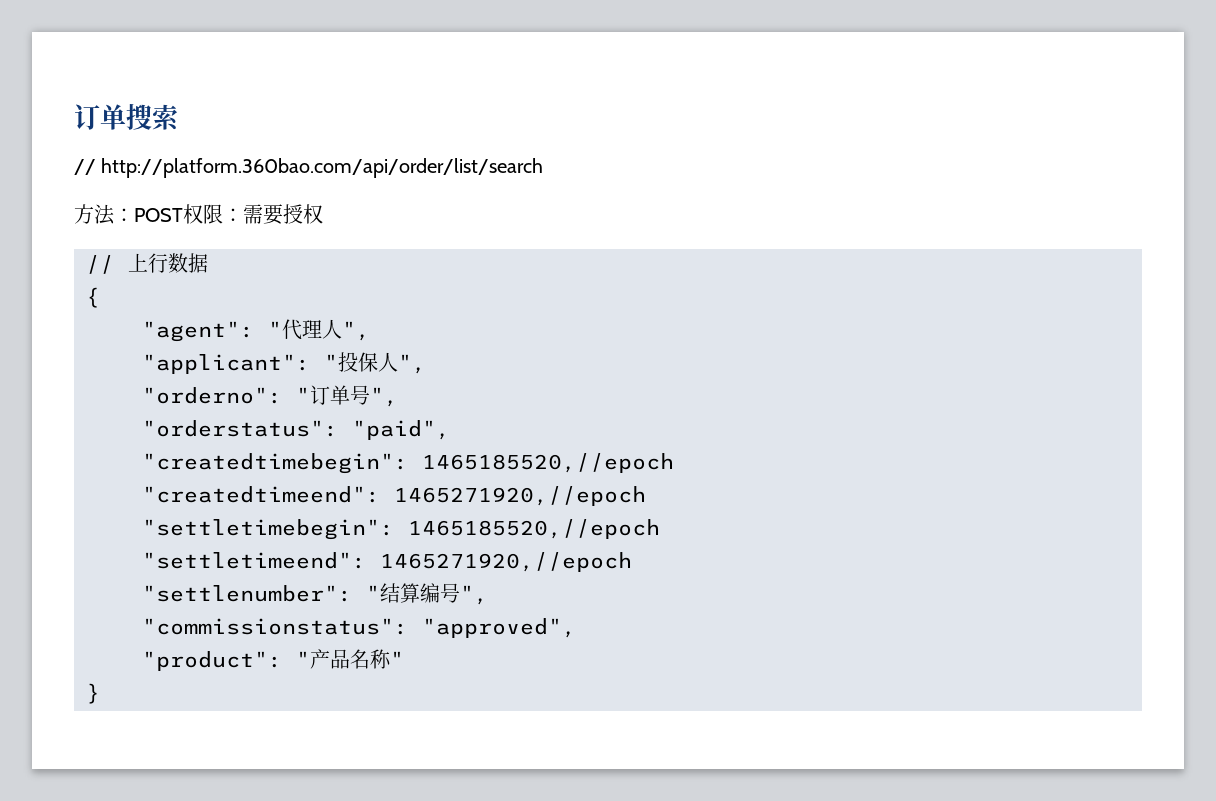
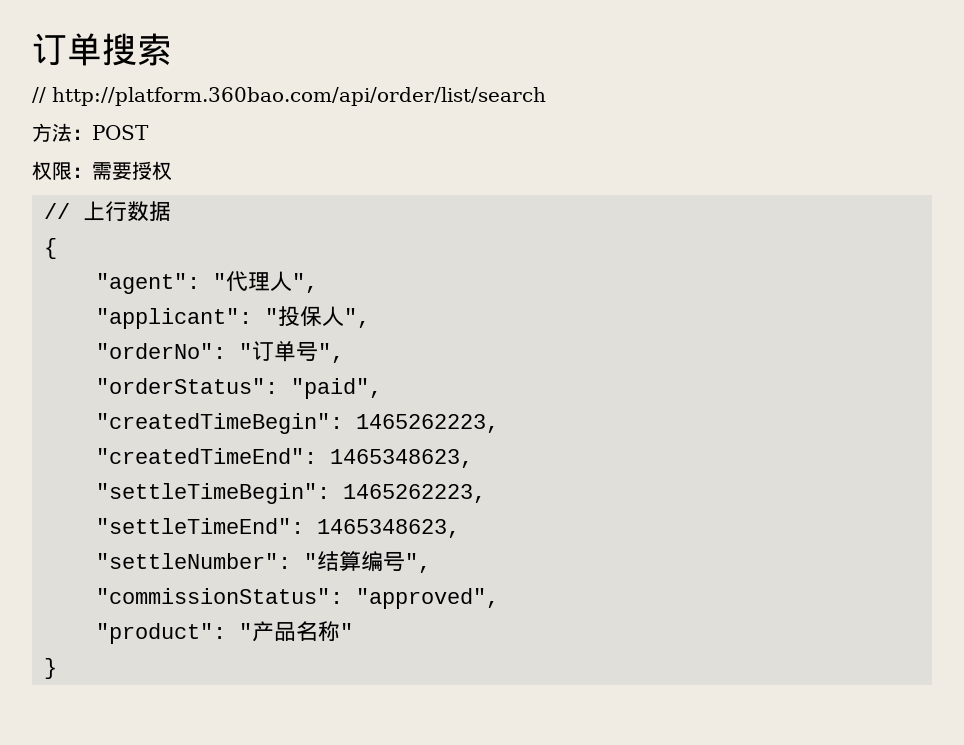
(183, 215) none -> (149, 132) //
[142,387,282,404] "orderno": -> [96,343,226,359] "orderNo":
[142,420,338,437] "orderstatus": -> [96,378,278,394] "orderStatus":
[142,453,674,474] [142,486,646,506] [142,519,660,540] [142,552,632,572] [142,585,352,602] "createdtimebegin": 1465185520,//epoch // "createdtimeend": 1465271920,//epoch // "settletimebegin": 1465185520,//epoch // "settletimeend": 1465271920,//epoch // "settlenumber": -> [96,413,499,434] [96,448,473,468] [96,483,486,504] [96,518,460,538] [96,553,291,569] "createdTimeBegin": 1465262223, // "createdTimeEnd": 1465348623, // "settleTimeBegin": 1465262223, // "settleTimeEnd": 1465348623, // "settleNumber":
[142,618,408,635] "commissionstatus": -> [96,588,343,604] "commissionStatus":

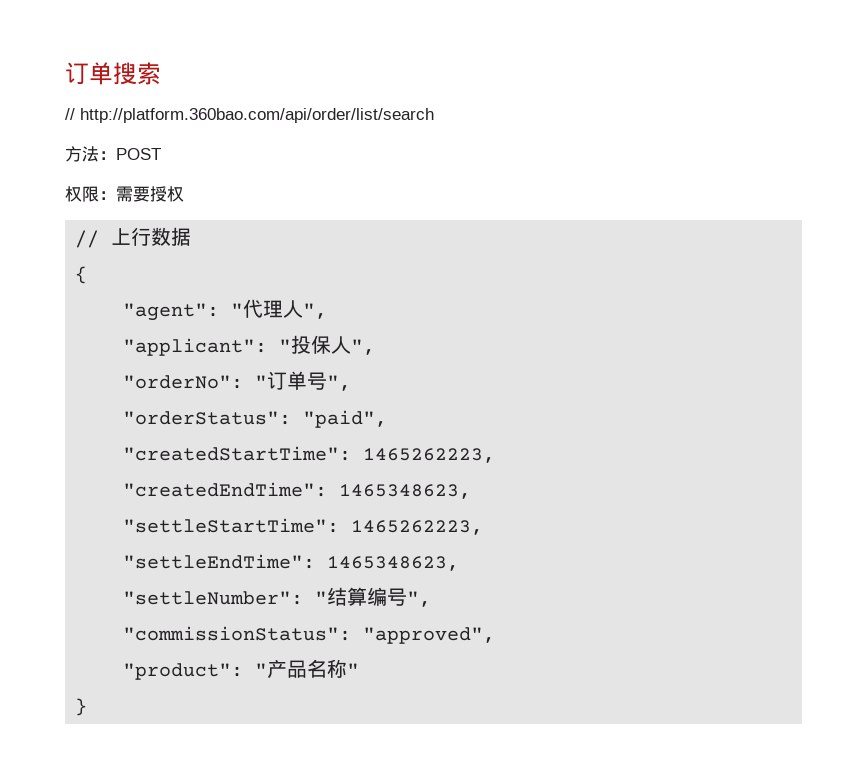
[96,413,499,434] [96,448,473,468] [96,483,486,504] [96,518,304,534] "createdTimeBegin": 1465262223, // "createdTimeEnd": 1465348623, // "settleTimeBegin": 1465262223, // "settleTimeEnd": -> [123,446,496,463] [123,482,472,499] [123,518,484,535] [123,554,316,569] "createdStartTime": 1465262223, // "createdEndTime": 1465348623, // "settleStartTime": 1465262223, // "settleEndTime":

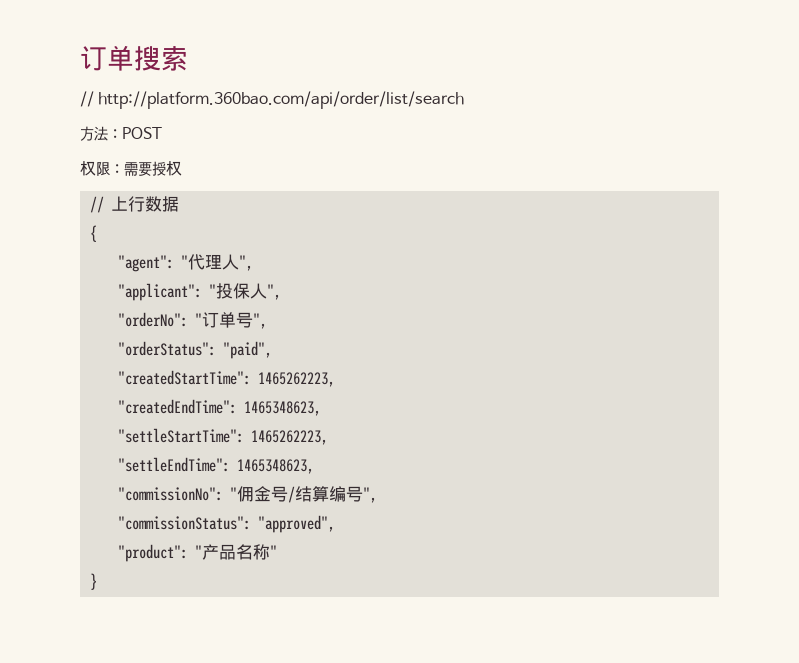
[123,591,328,605] "settleNumber": " -> [117,486,295,503] "commissionNo": "佣金号/

